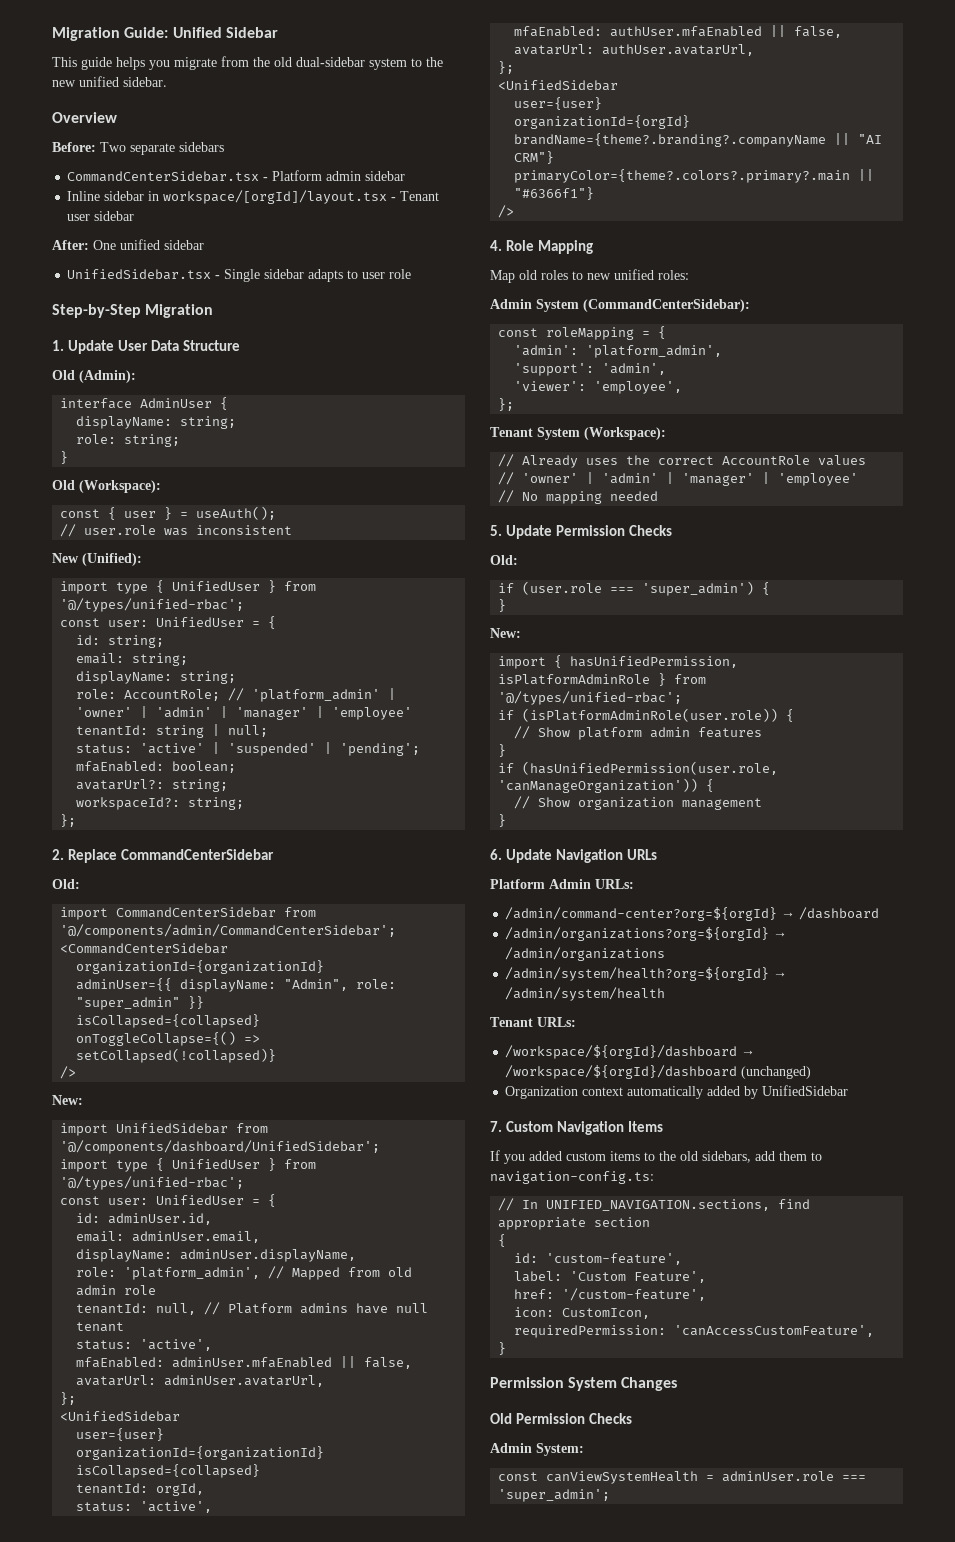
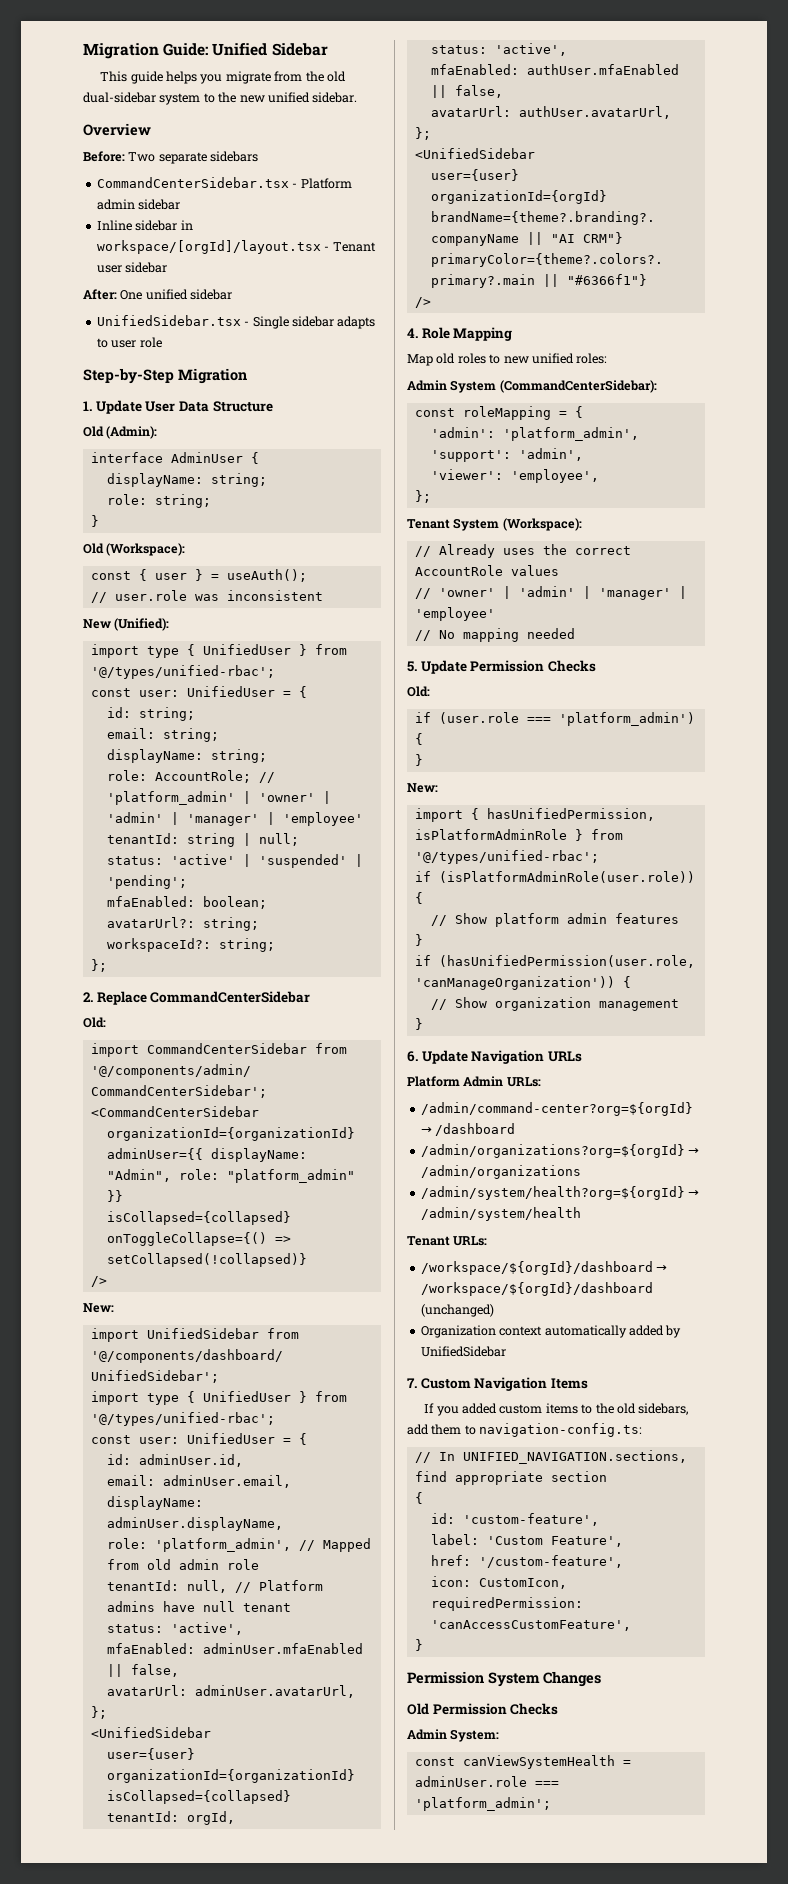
[76,997,181,1010] "super_admin" -> [226,1169,355,1183] "platform_admin"
[642,581,755,596] 'super_admin') -> [558,712,695,726] 'platform_admin')
[498,1489,611,1502] 'super_admin'; -> [414,1797,551,1811] 'platform_admin';

